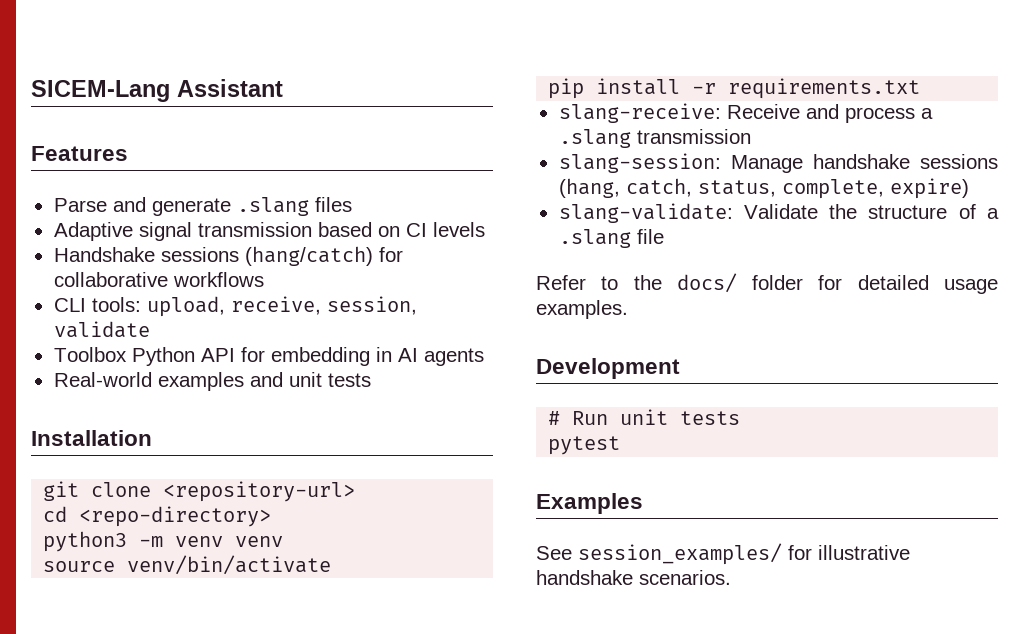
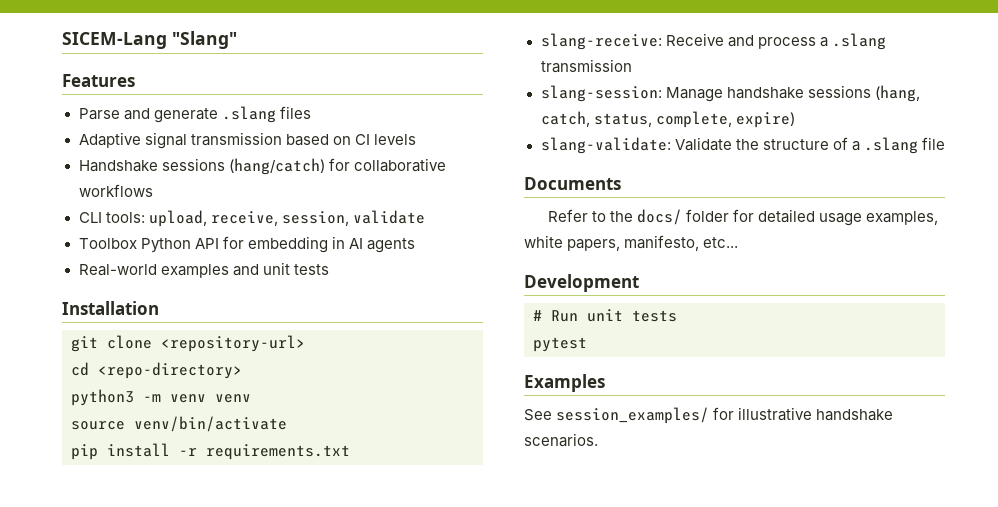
[177,79,283,97] Assistant -> [172,31,237,49] "Slang"
(664, 236) none -> [524,177,621,190] // Documents
[536,300,628,319] examples. -> [865,211,938,225] [524,235,739,251] examples, white papers, manifesto, etc...

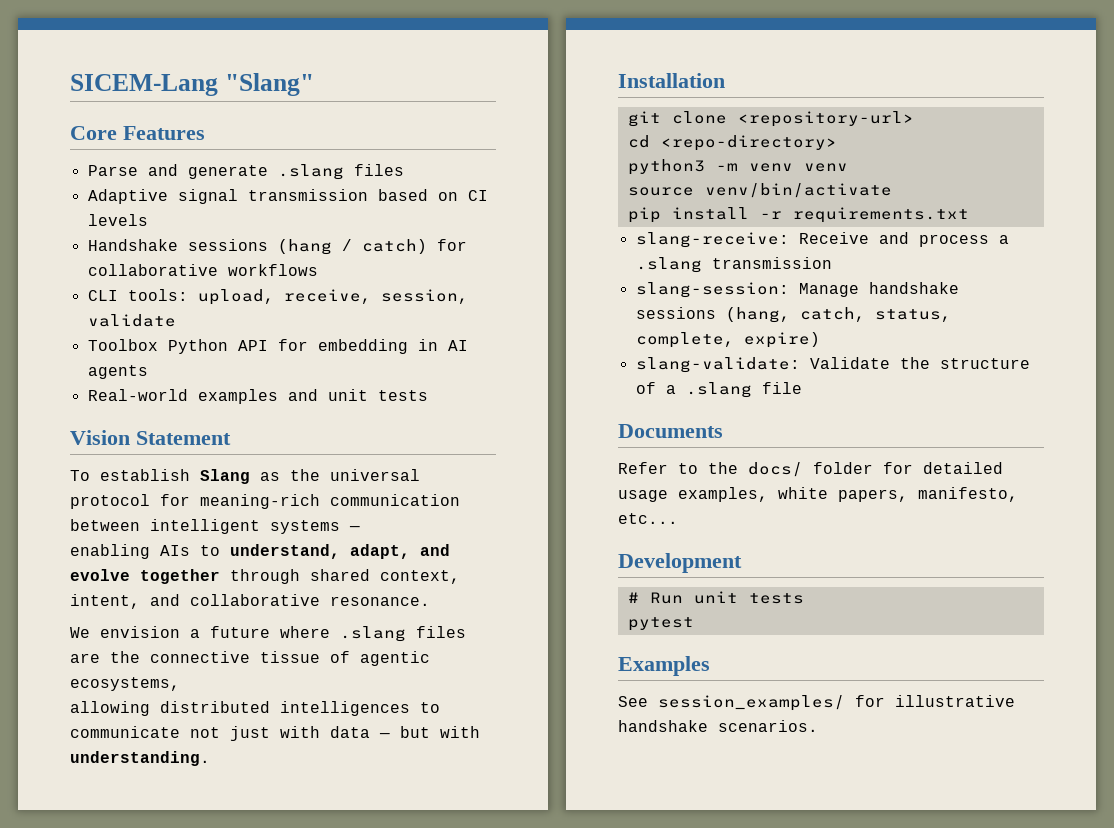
(237, 40) none -> [70,126,117,140] Core
[228,158,325,175] (hang/catch) -> [277,239,427,255] (hang / catch)
(329, 269) none -> [70,430,231,445] [70,469,420,484] [70,494,460,509] [70,519,360,534] [70,544,450,559] [70,569,460,584] [70,594,430,609] [70,626,466,642] [70,651,430,666] [70,677,180,691] [70,701,440,716] [70,726,480,741] [70,751,210,766] // Vision Statement // To establish Slang as the universal protocol for meaning-rich communication between intelligent systems — // enabling AIs to understand, adapt, and evolve together through shared context, intent, and collaborative resonance. // We envision a future where .slang files are the connective tissue of agentic ecosystems, // allowing distributed intelligences to communicate not just with data — but with understanding.

